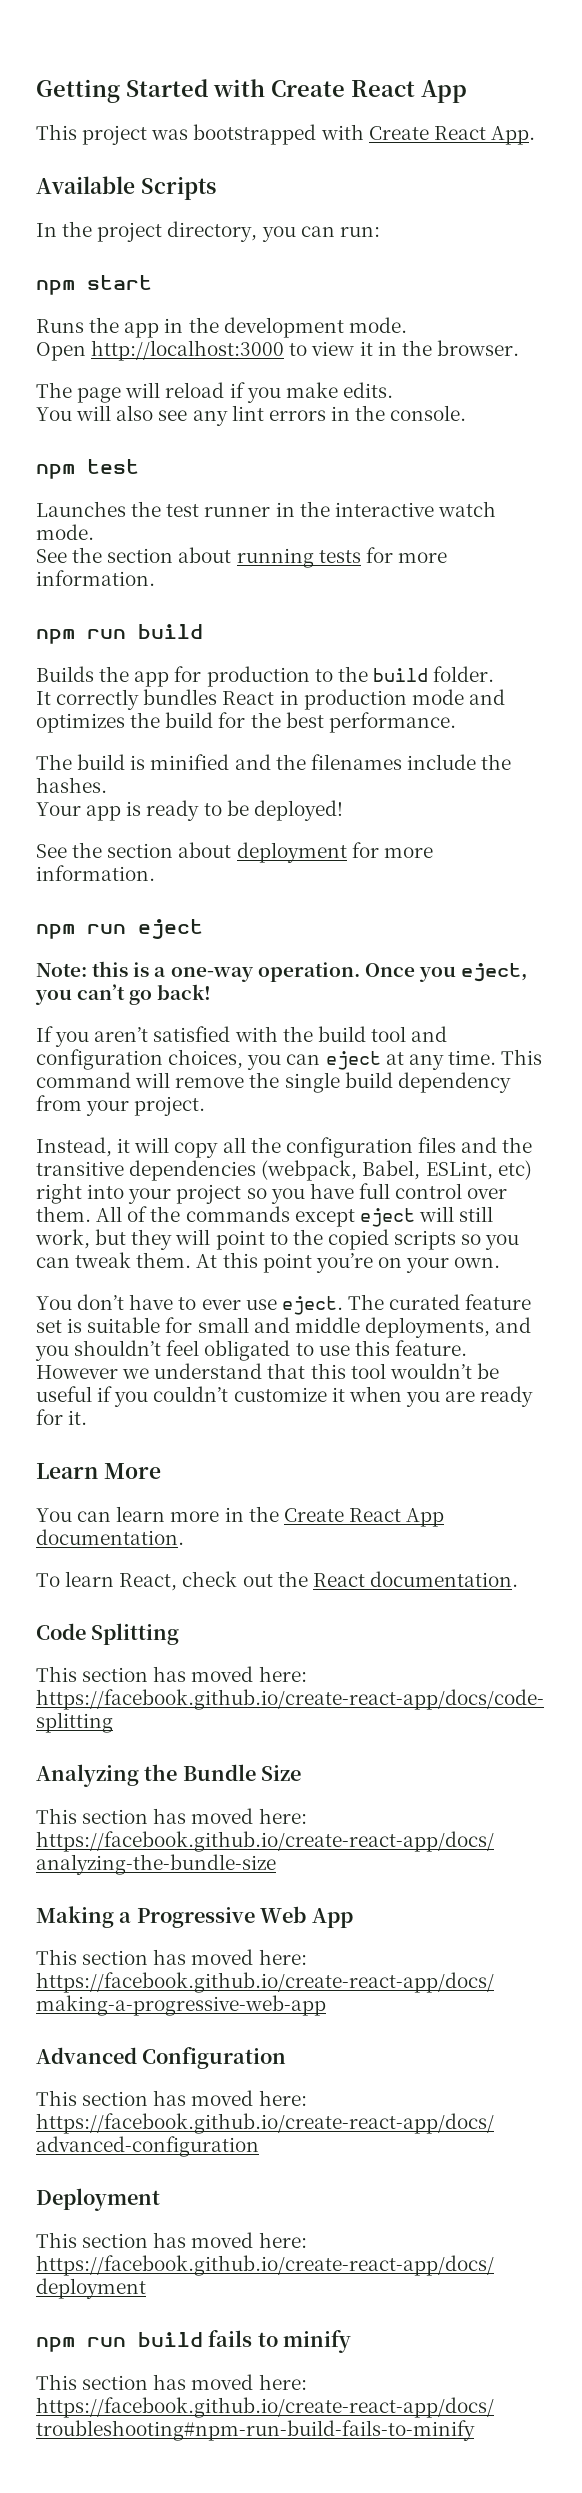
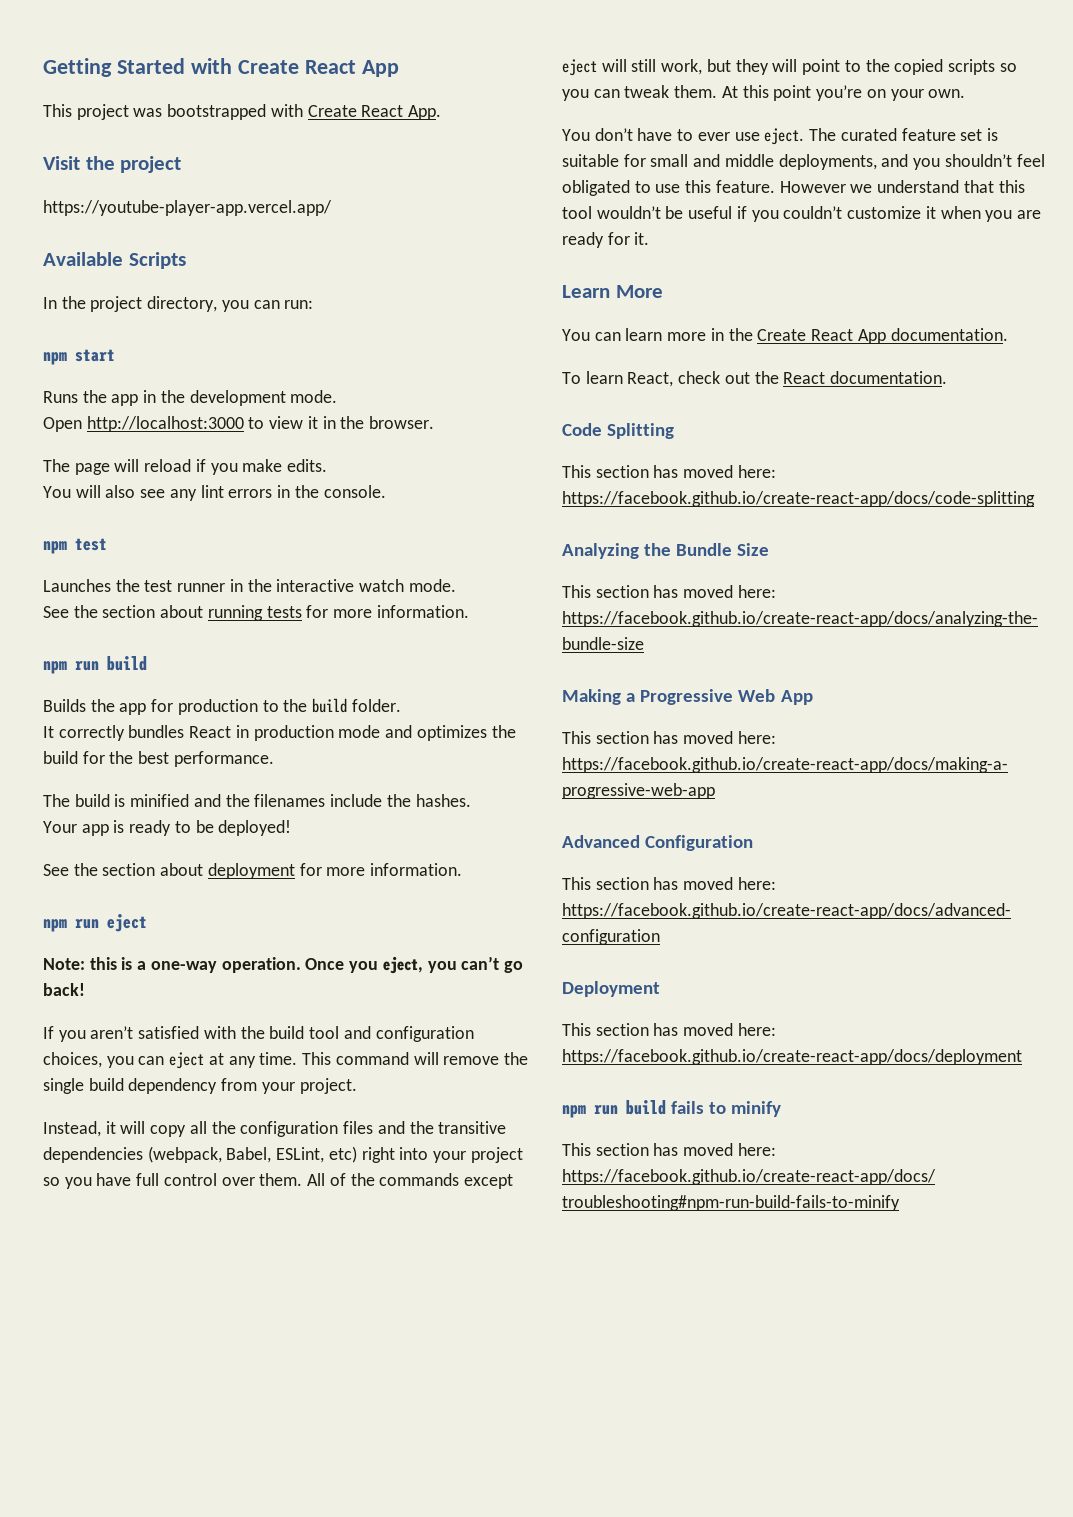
(535, 135) none -> [43,156,182,173] [43,200,332,216] // Visit the project // https://youtube-player-app.vercel.app/

